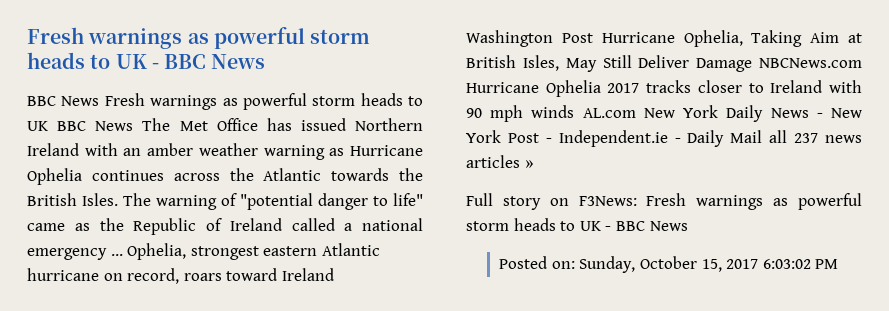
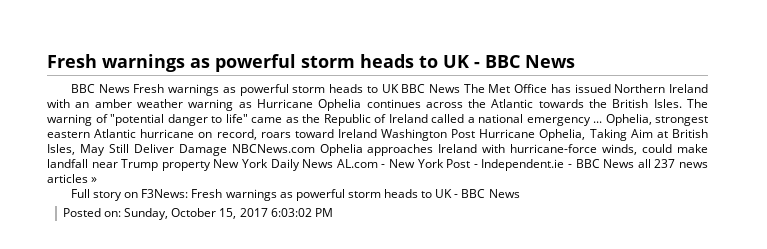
[466,80,862,97] [466,105,636,122] Hurricane Ophelia 2017 tracks closer to Ireland with 90 mph winds AL.com -> [319,144,708,156] [47,159,211,171] Ophelia approaches Ireland with hurricane-force winds, could make landfall near Trump property
(809, 113) none -> [336,159,378,168] AL.com
[687,130,763,147] Daily Mail -> [575,159,635,168] BBC News

